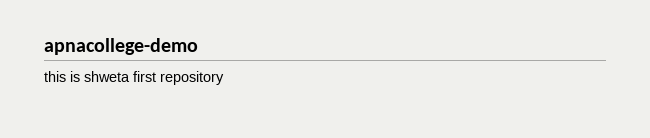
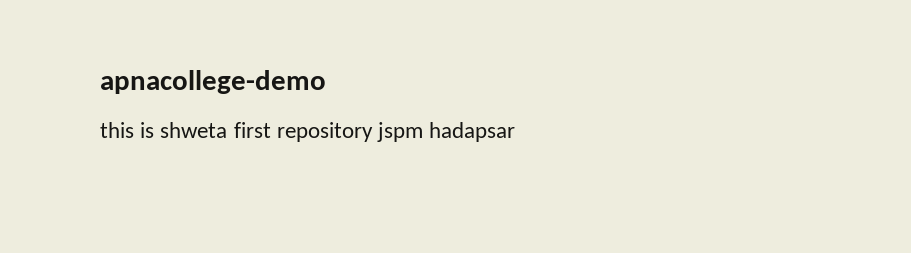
(224, 78) none -> [377,122,516,142] jspm hadapsar

